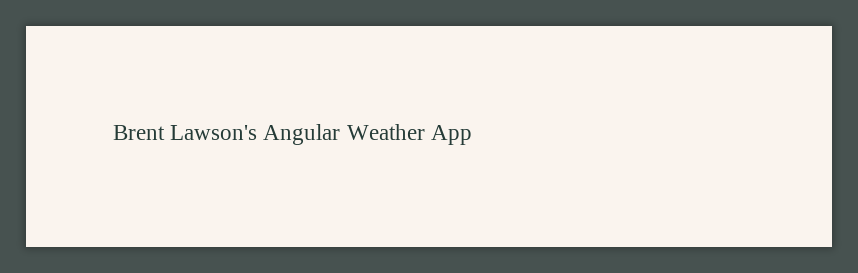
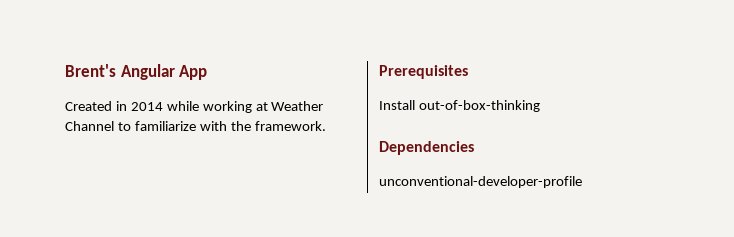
[113,124,472,145] Brent Lawson's Angular Weather App -> [65,64,208,80] [65,101,324,113] [65,121,326,131] [379,65,468,79] [379,100,540,112] [379,141,474,155] [379,176,582,188] Brent's Angular App // Created in 2014 while working at Weather Channel to familiarize with the framework. // Prerequisites // Install out-of-box-thinking // Dependencies // unconventional-developer-profile

